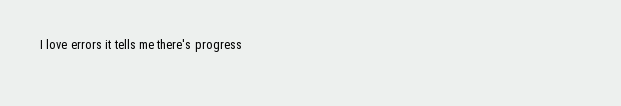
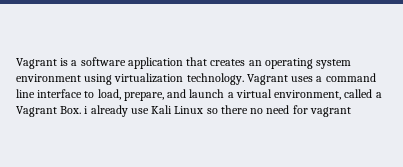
[40,39,242,52] I love errors it tells me there's progress -> [16,57,352,69] [16,73,376,85] [16,89,382,101] [16,105,351,117] Vagrant is a software application that creates an operating system environment using virtualization technology. Vagrant uses a command line interface to load, prepare, and launch a virtual environment, called a Vagrant Box. i already use Kali Linux so there no need for vagrant

